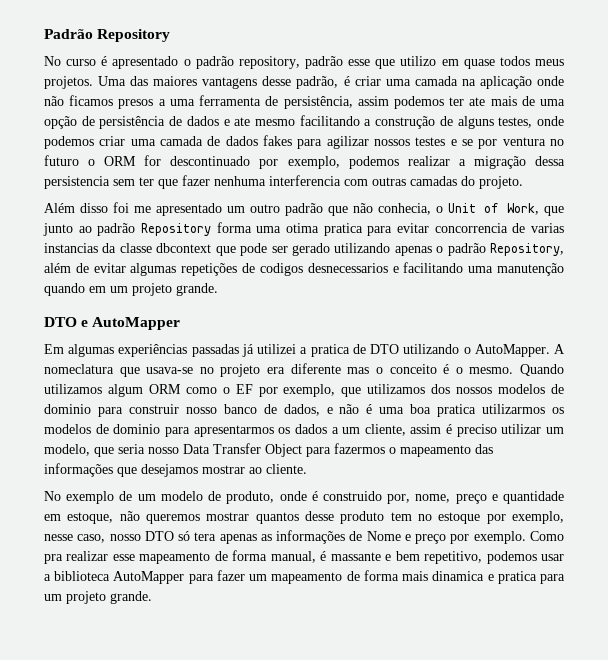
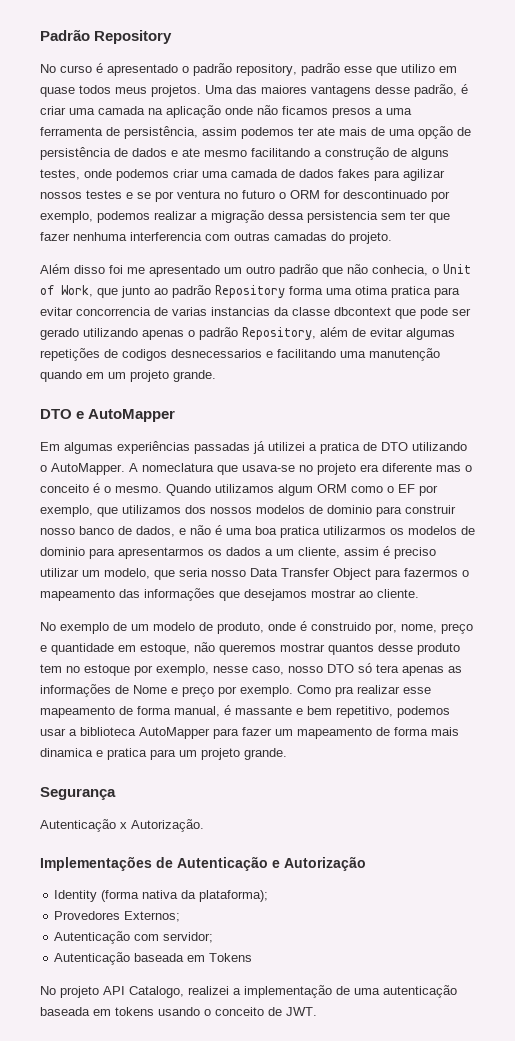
(152, 597) none -> [40,787,116,800] [40,819,204,832] [40,856,366,871] [54,890,269,902] [54,911,181,922] [54,931,214,944] [54,952,253,965] [40,985,457,998] [40,1007,317,1016] // Segurança // Autenticação x Autorização. // Implementações de Autenticação e Autorização // Identity (forma nativa da plataforma); // Provedores Externos; // Autenticação com servidor; // Autenticação baseada em Tokens // No projeto API Catalogo, realizei a implementação de uma autenticação baseada em tokens usando o conceito de JWT.

